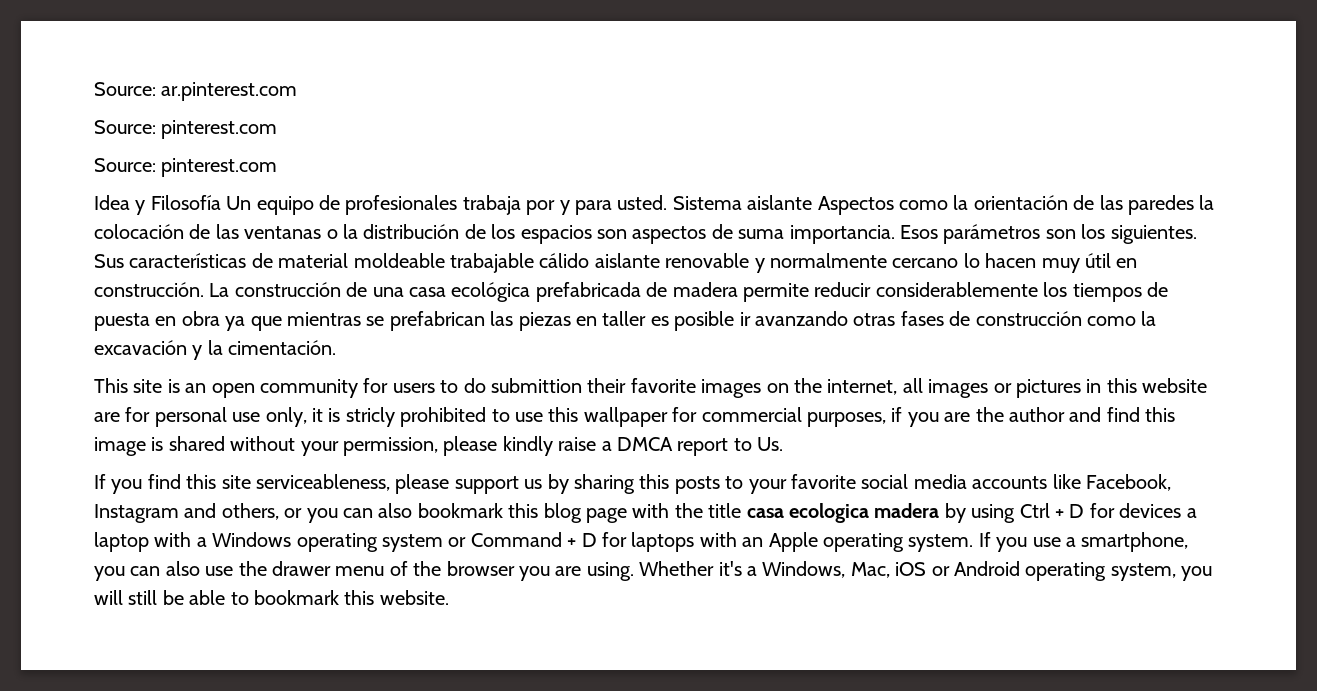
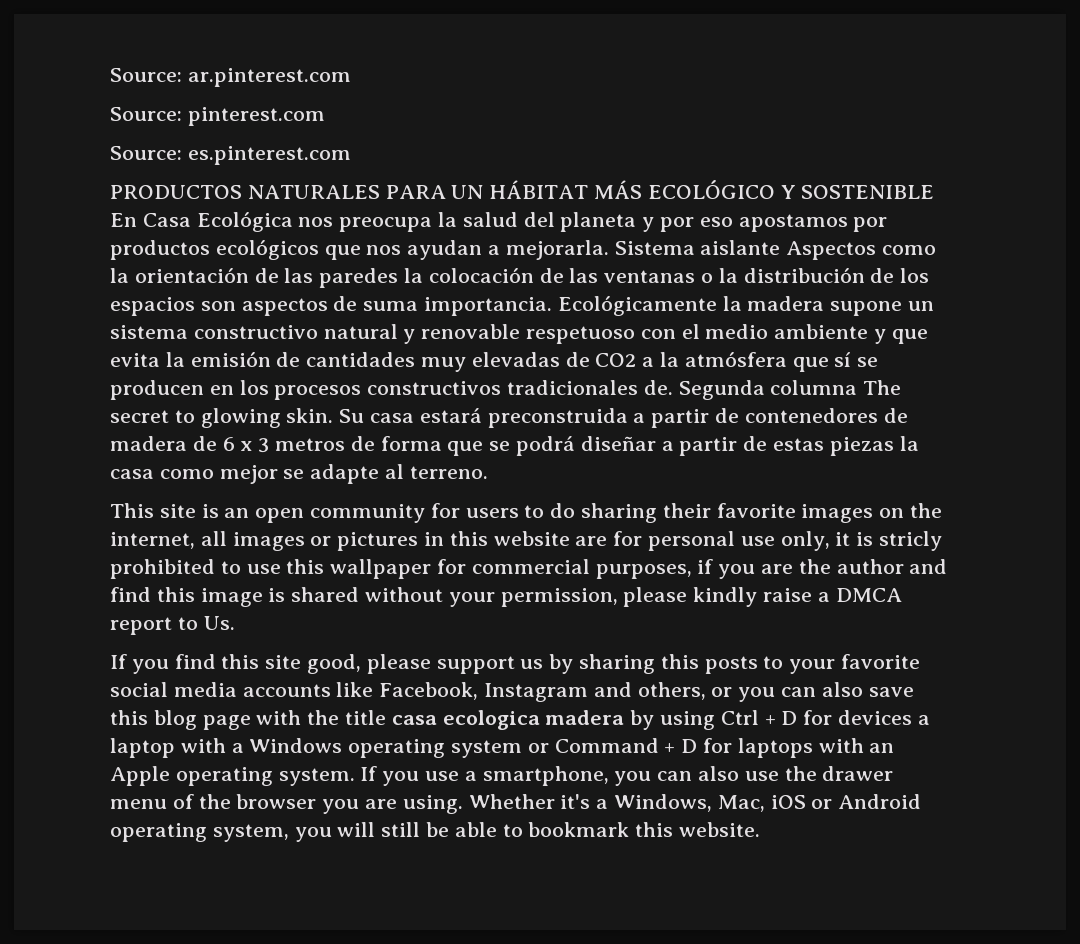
[161,158,278,177] [94,195,668,215] pinterest.com // Idea y Filosofía Un equipo de profesionales trabaja por y para usted. -> [187,146,351,165] [110,180,935,199] [110,211,888,232] [110,239,609,260] es.pinterest.com // PRODUCTOS NATURALES PARA UN HÁBITAT MÁS ECOLÓGICO Y SOSTENIBLE En Casa Ecológica nos preocupa la salud del planeta y por eso apostamos por productos ecológicos que nos ayudan a mejorarla.
[899,224,1197,244] [94,253,1138,273] [94,282,1168,302] [94,311,1157,331] [94,340,337,360] Esos parámetros son los siguientes. Sus características de material moldeable trabajable cálido aislante renovable y normalmente cercano lo hacen muy útil en construcción. La construcción de una casa ecológica prefabricada de madera permite reducir considerablemente los tiempos de puesta en obra ya que mientras se prefabrican las piezas en taller es posible ir avanzando otras fases de construcción como la excavación y la cimentación. -> [557,295,935,316] [110,324,928,344] [110,351,879,372] [110,380,902,400] [110,408,908,428] [110,436,919,456] [110,464,488,484] Ecológicamente la madera supone un sistema constructivo natural y renovable respetuoso con el medio ambiente y que evita la emisión de cantidades muy elevadas de CO2 a la atmósfera que sí se producen en los procesos constructivos tradicionales de. Segunda columna The secret to glowing skin. Su casa estará preconstruida a partir de contenedores de madera de 6 x 3 metros de forma que se podrá diseñar a partir de estas piezas la casa como mejor se adapte al terreno.
[490,378,582,393] submittion -> [581,503,658,523] sharing
[256,474,390,491] serviceableness, -> [307,654,362,674] good,
[417,503,503,518] bookmark -> [868,687,914,697] save

